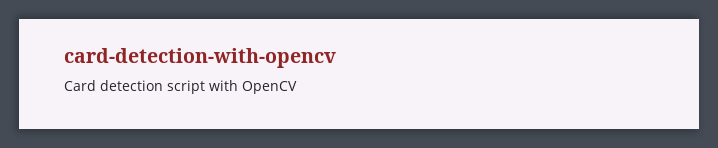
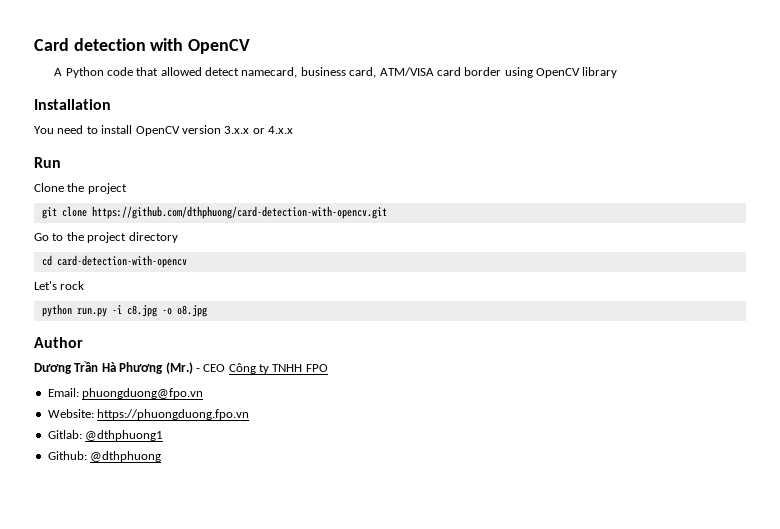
[64,48,336,68] [64,80,297,94] card-detection-with-opencv // Card detection script with OpenCV -> [34,38,251,54] [54,67,618,78] [34,99,111,110] [34,125,293,136] [34,157,61,168] [34,183,127,194] [41,206,387,219] [34,232,178,243] [41,255,187,268] [34,281,85,290] [41,304,207,317] [34,337,83,348] [34,361,328,374] [47,388,204,399] [47,409,250,420] [47,430,164,441] [47,451,162,462] Card detection with OpenCV // A Python code that allowed detect namecard, business card, ATM/VISA card border using OpenCV library // Installation // You need to install OpenCV version 3.x.x or 4.x.x // Run // Clone the project // git clone https://github.com/dthphuong/card-detection-with-opencv.git // Go to the project directory // cd card-detection-with-opencv // Let's rock // python run.py -i c8.jpg -o o8.jpg // Author // Dương Trần Hà Phương (Mr.) - CEO Công ty TNHH FPO // Email: phuongduong@fpo.vn // Website: https://phuongduong.fpo.vn // Gitlab: @dthphuong1 // Github: @dthphuong

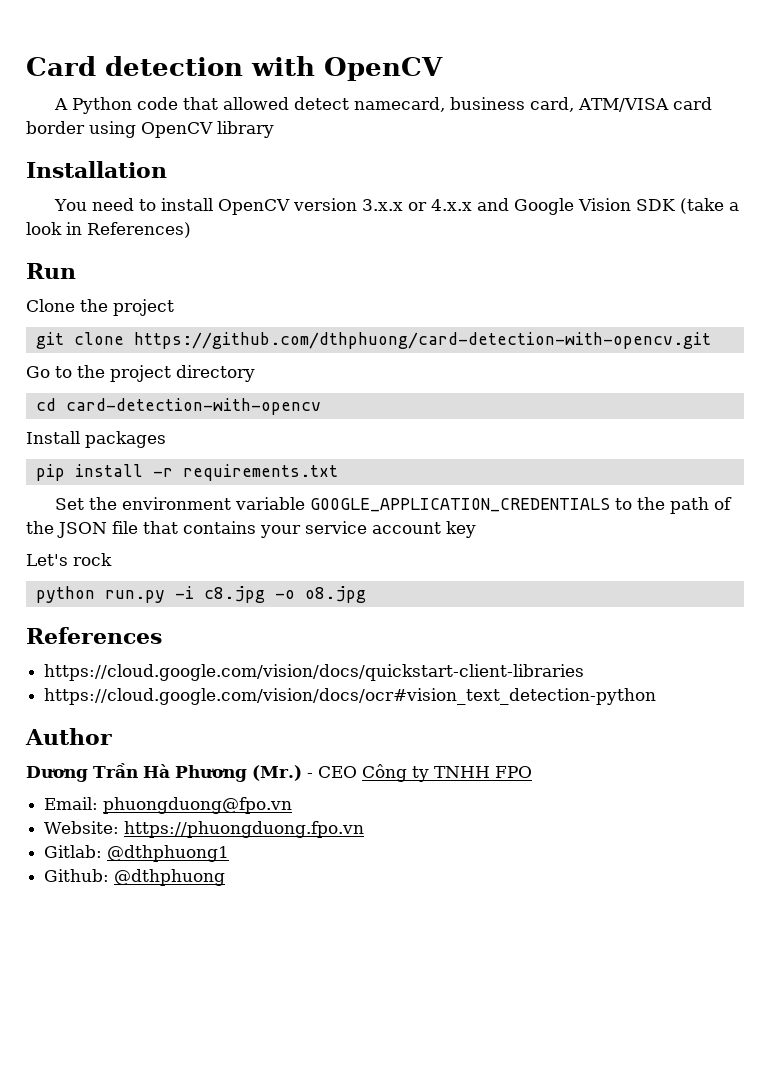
(293, 130) none -> [476,198,739,215] [26,222,191,238] and Google Vision SDK (take a look in References)
(187, 261) none -> [26,431,166,448] [35,464,338,481] [54,497,732,514] [26,521,476,538] // Install packages // pip install -r requirements.txt // Set the environment variable GOOGLE_APPLICATION_CREDENTIALS to the path of the JSON file that contains your service account key
(207, 311) none -> [26,627,162,644] [44,664,585,681] [44,688,657,705] // References // https://cloud.google.com/vision/docs/quickstart-client-libraries // https://cloud.google.com/vision/docs/ocr#vision_text_detection-python

